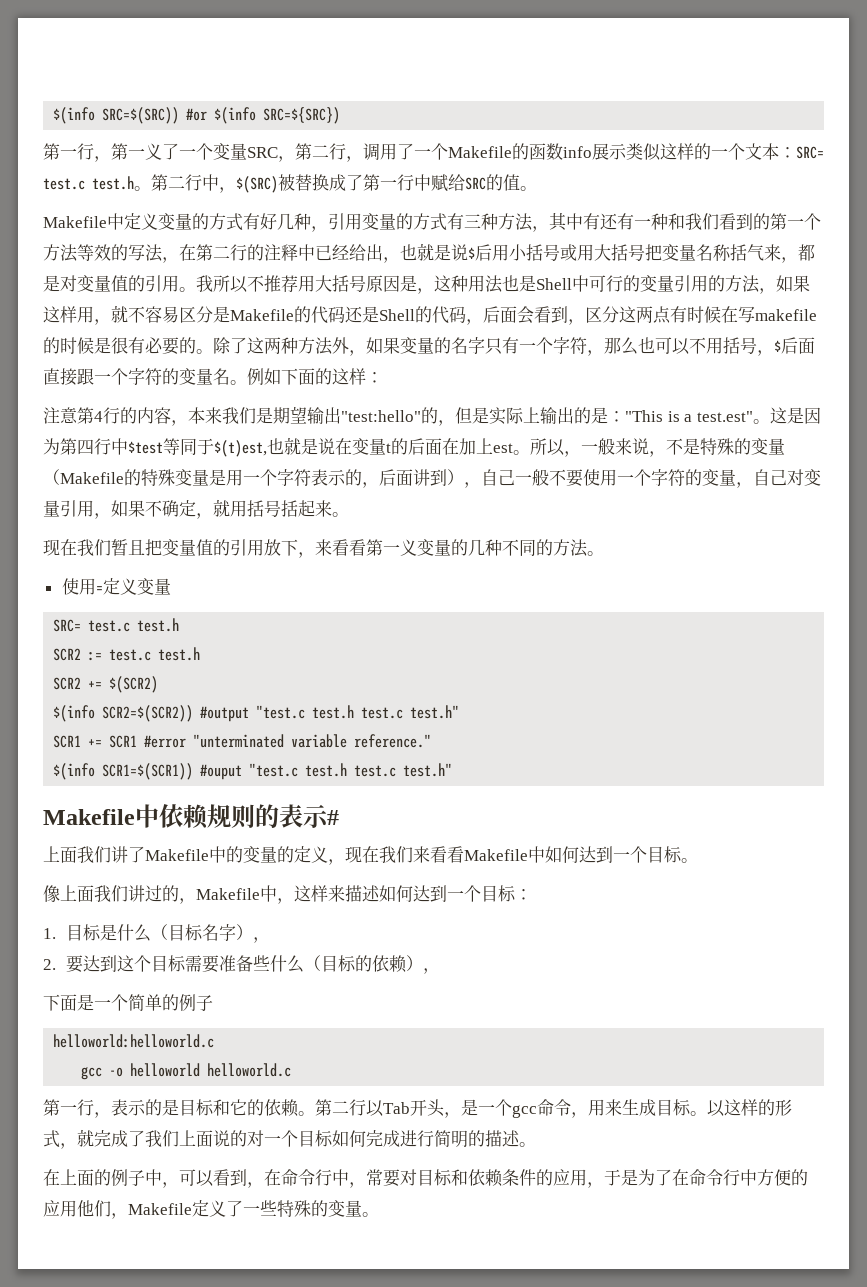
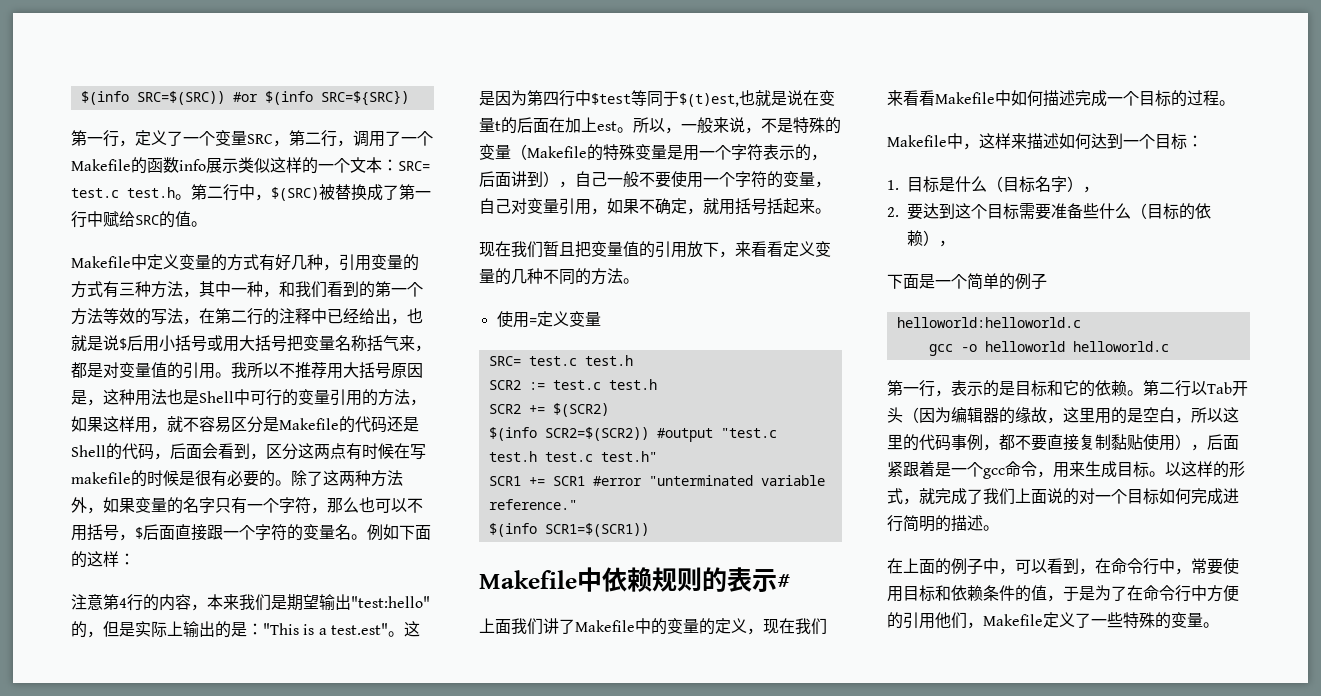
[111,143,145,160] 第一 -> [135,130,151,146] 定
[583,213,668,230] 有还有一种 -> [231,281,279,298] 一种，
[366,539,400,556] 第一 -> [783,241,799,257] 定
[200,763,453,780] #ouput "test.c test.h test.c test.h" -> (649, 530) none
[579,846,698,863] [43,885,196,904] 达到一个目标。 // 像上面我们讲过的， -> [1043,90,1235,107] 描述完成一个目标的过程。 //
[444,1112,461,1118] ， -> [903,407,1239,424] [887,434,1239,451] [887,461,935,477] （因为编辑器的缘故，这里用的是空白，所以这里的代码事例，都不要直接复制黏贴使用），后面紧跟着
[400,1169,417,1186] 对 -> [1223,558,1239,574] [887,586,903,602] 使用
[553,1169,587,1186] 应用 -> [1031,585,1047,601] 值
[43,1200,60,1217] 应 -> [903,612,919,629] 引

